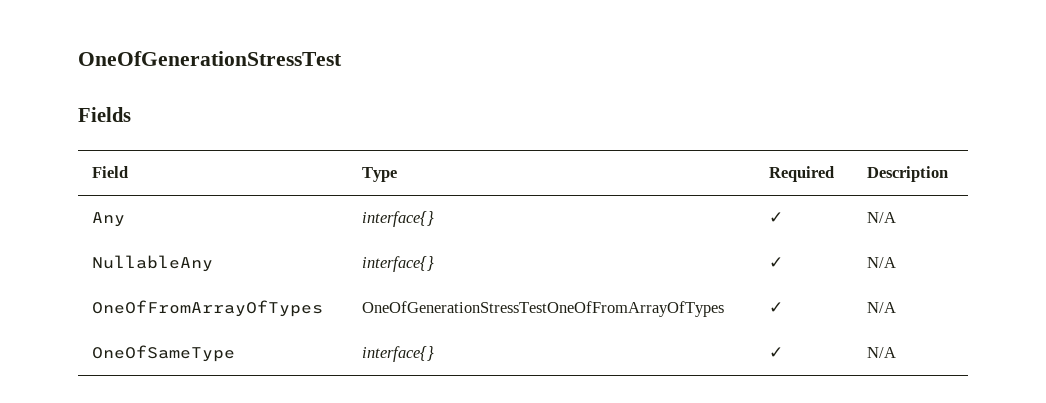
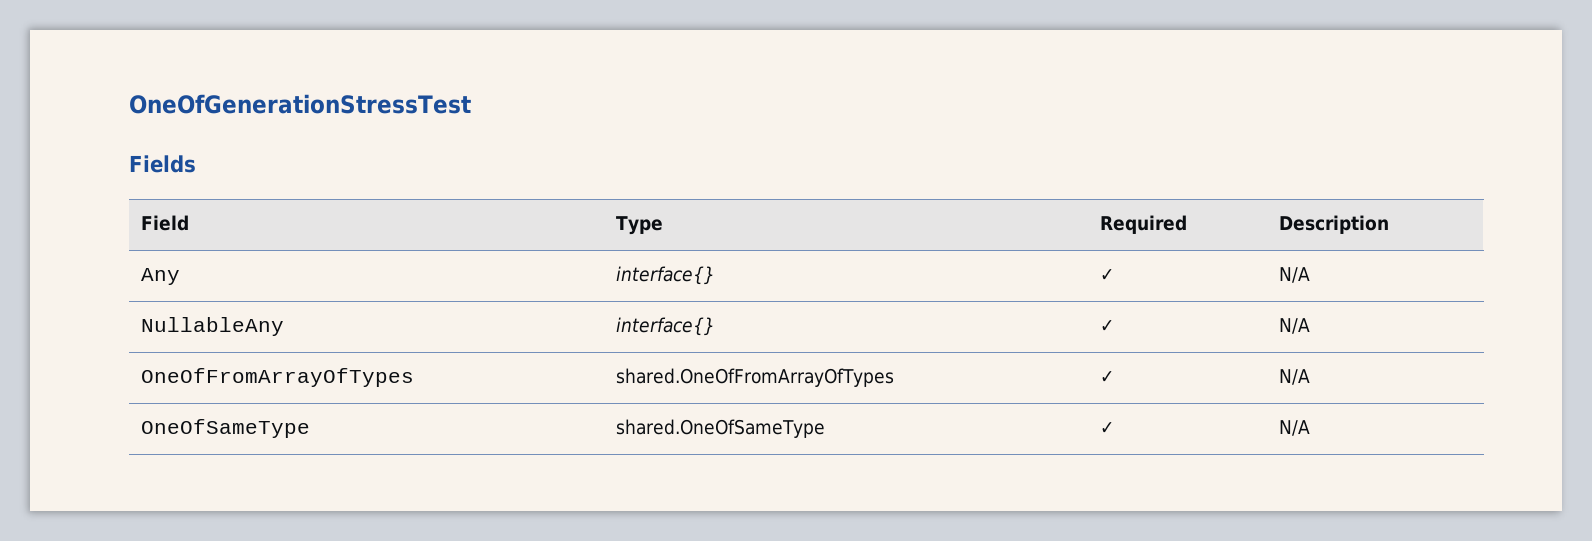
[361,301,724,317] OneOfGenerationStressTestOneOfFromArrayOfTypes -> [616,368,895,387] shared.OneOfFromArrayOfTypes
[361,346,434,362] interface{} -> [616,419,826,438] shared.OneOfSameType

